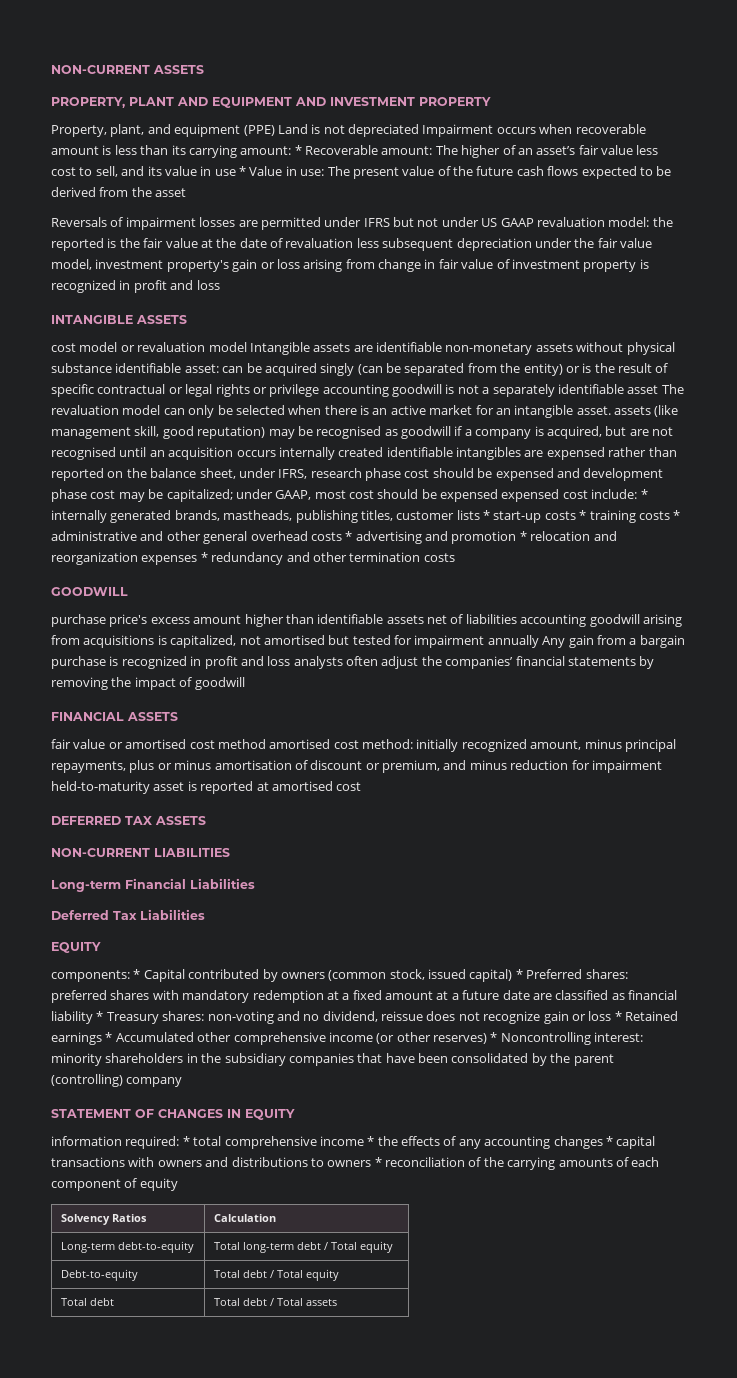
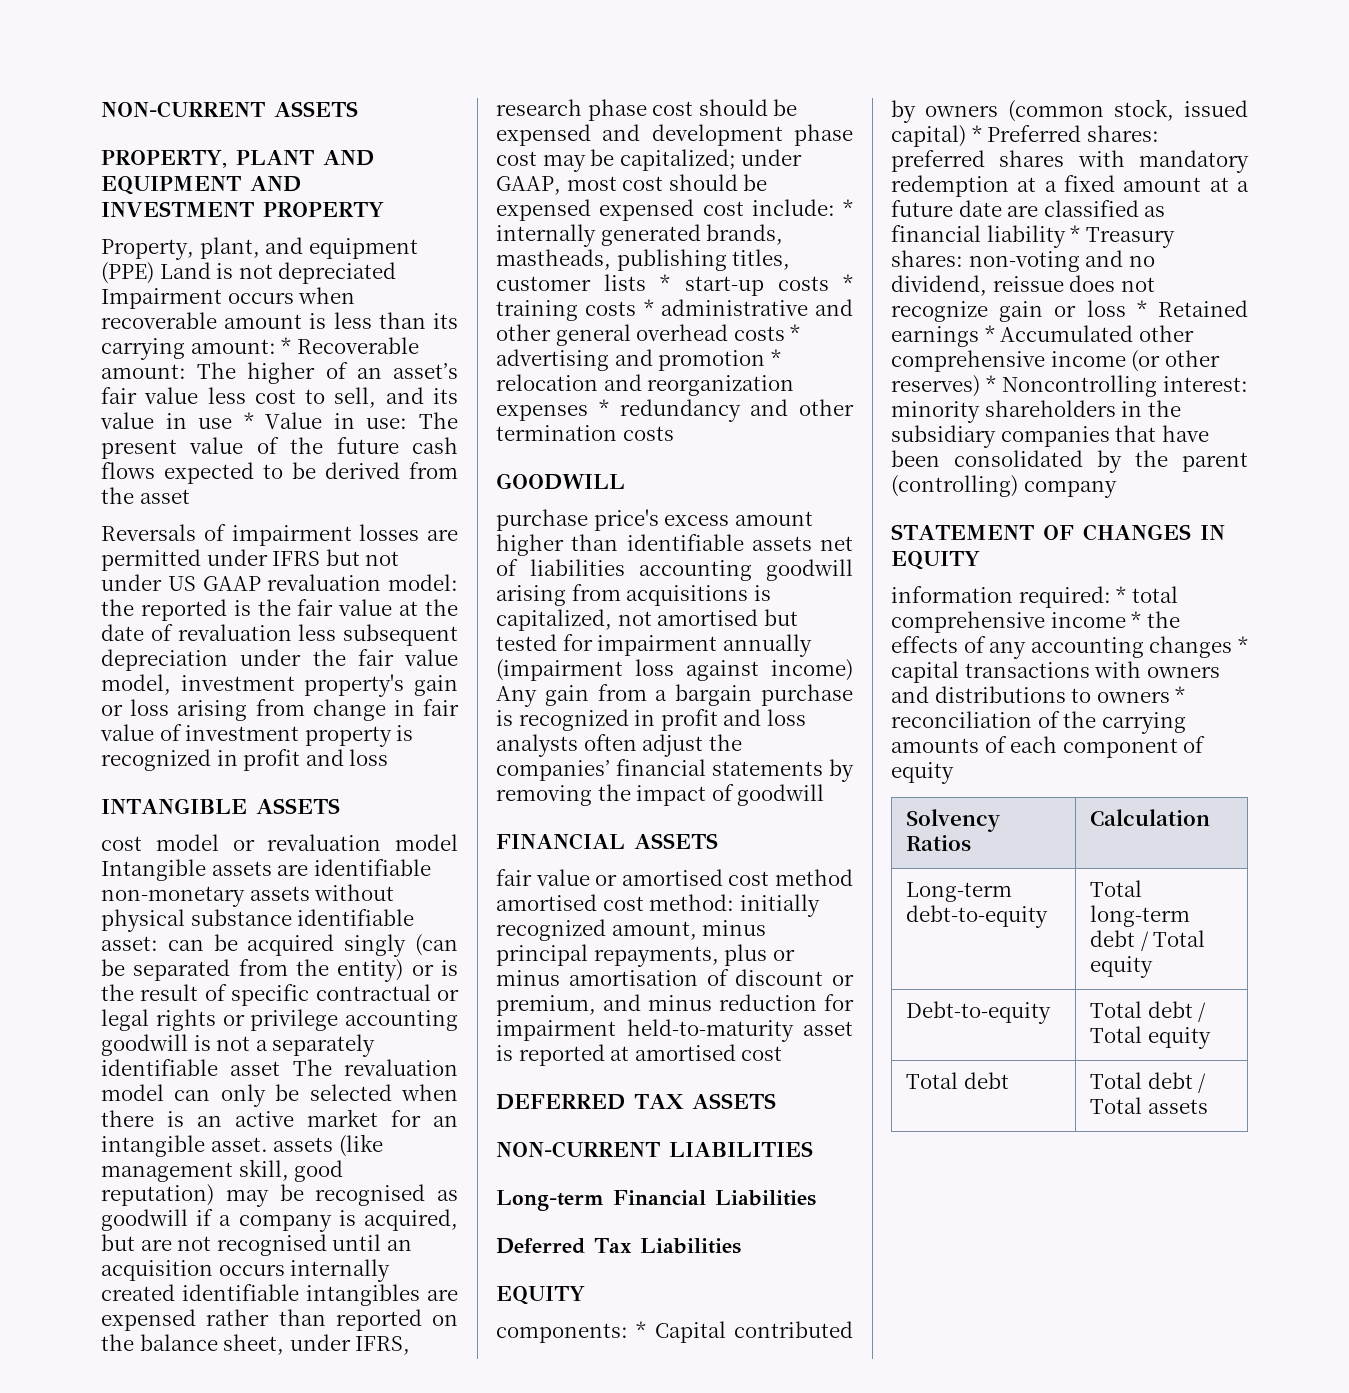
(539, 641) none -> [496,659,853,681] (impairment loss against income)

